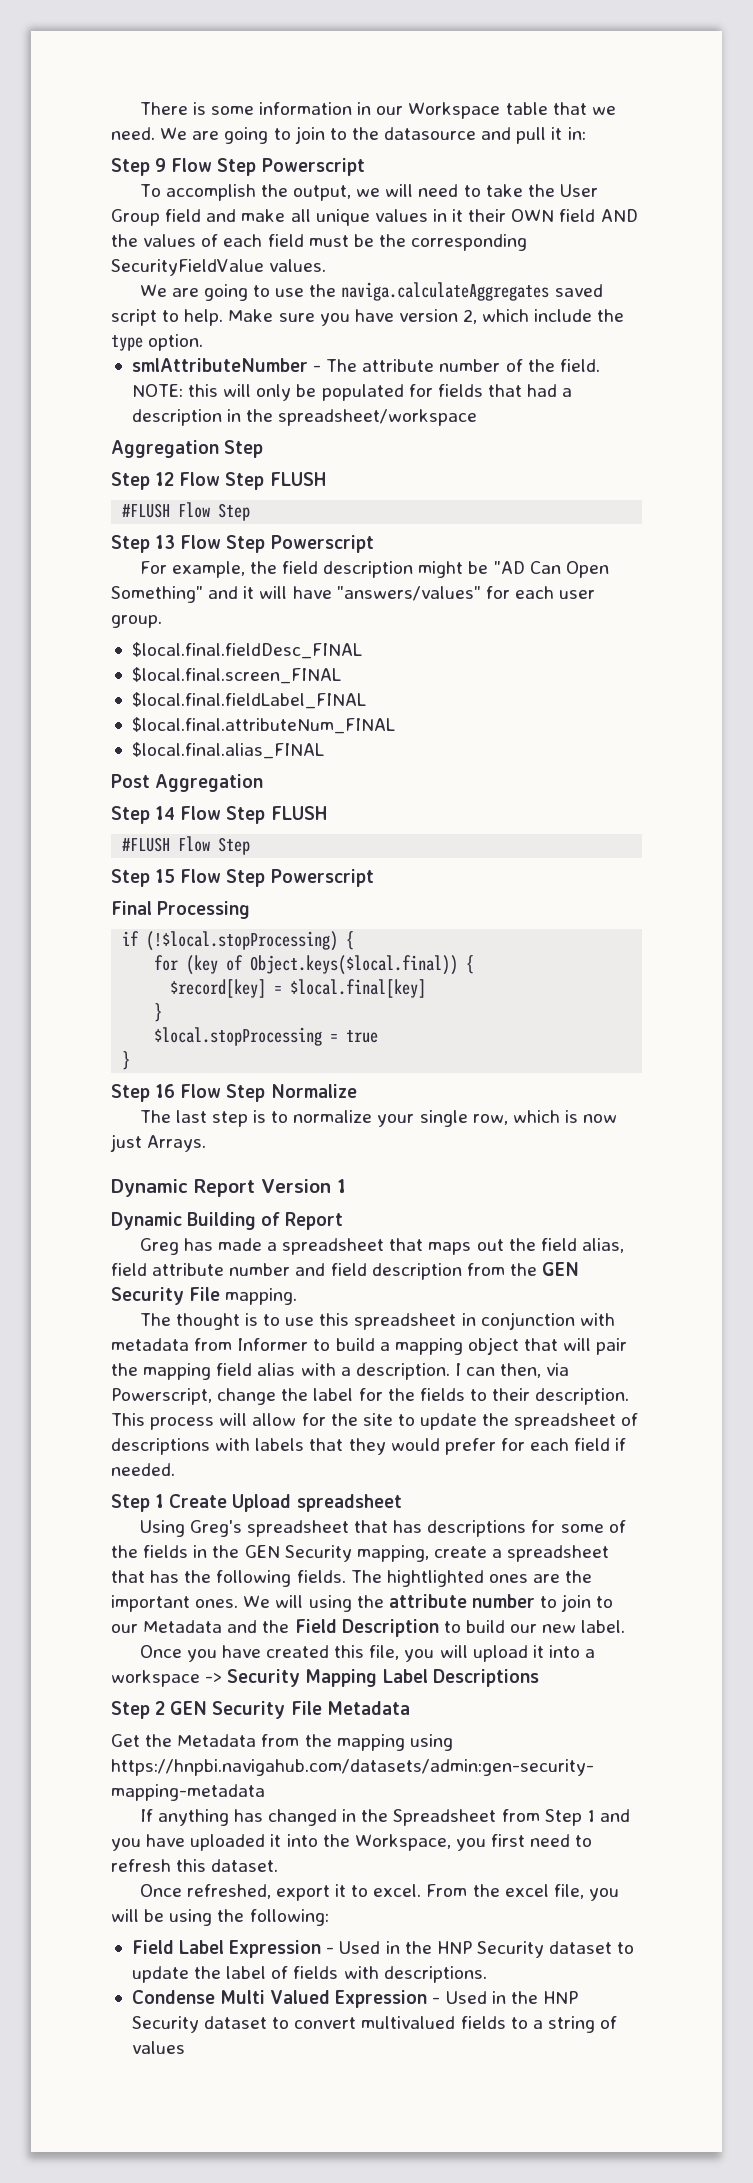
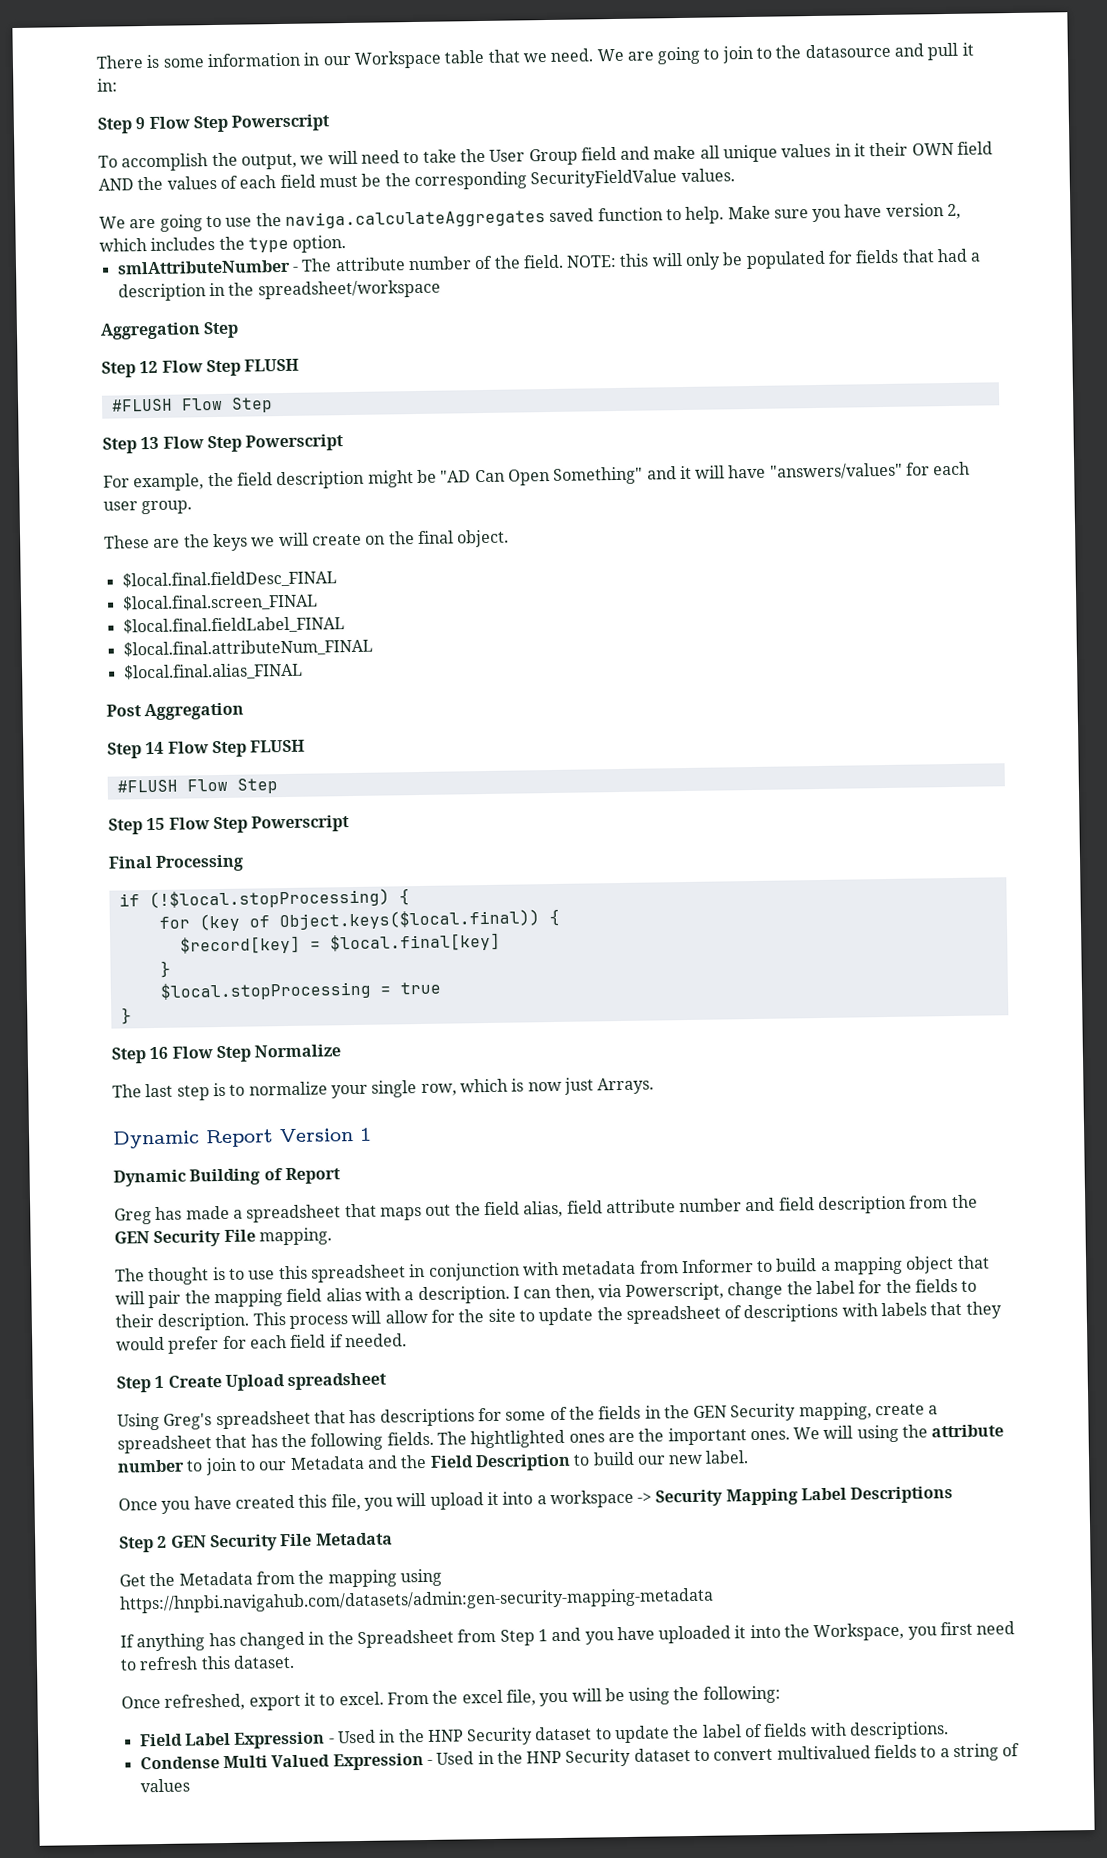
[111,309,157,326] script -> [597,207,663,222] function
[534,309,593,322] include -> [150,236,216,251] includes
(162, 621) none -> [104,529,510,552] // These are the keys we will create on the final object.

